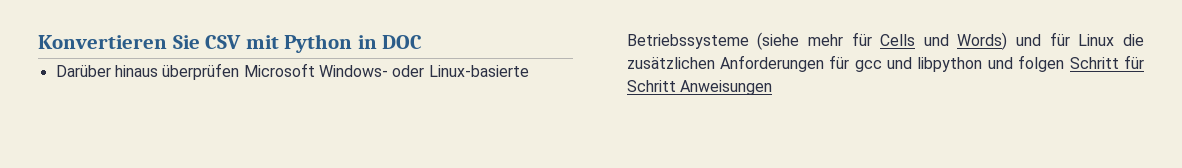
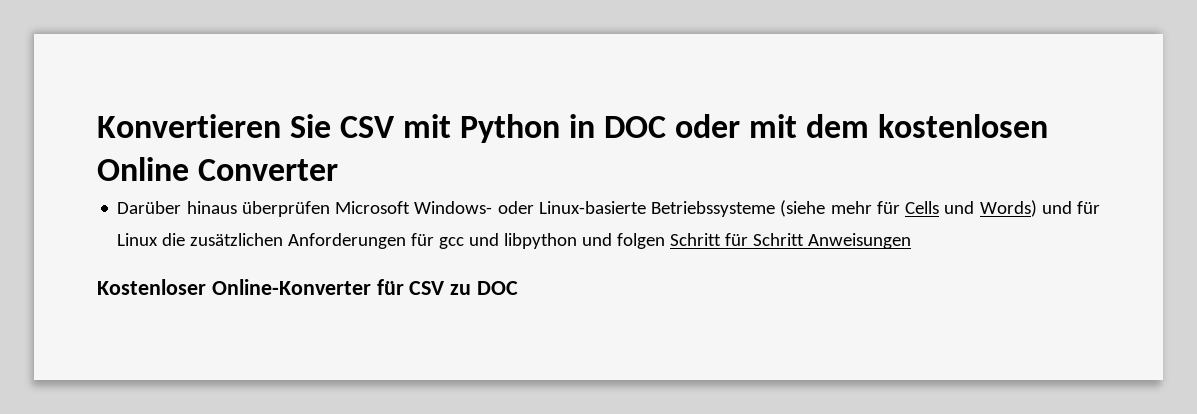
(423, 42) none -> [675,114,1049,138] [97,157,339,181] oder mit dem kostenlosen Online Converter
(772, 87) none -> [97,279,519,295] // Kostenloser Online-Konverter für CSV zu DOC

